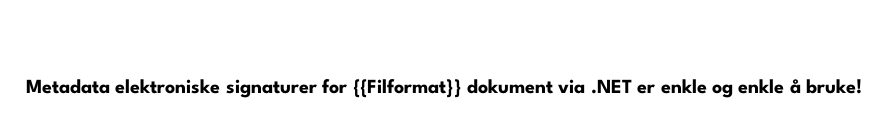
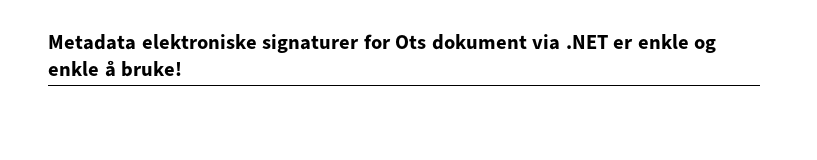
[352,79,462,98] {{Filformat}} -> [395,35,427,49] Ots

